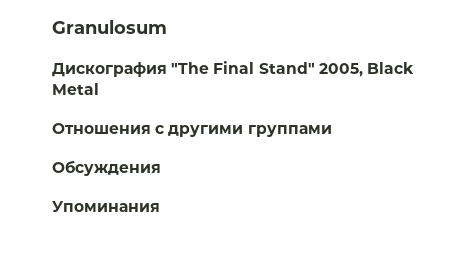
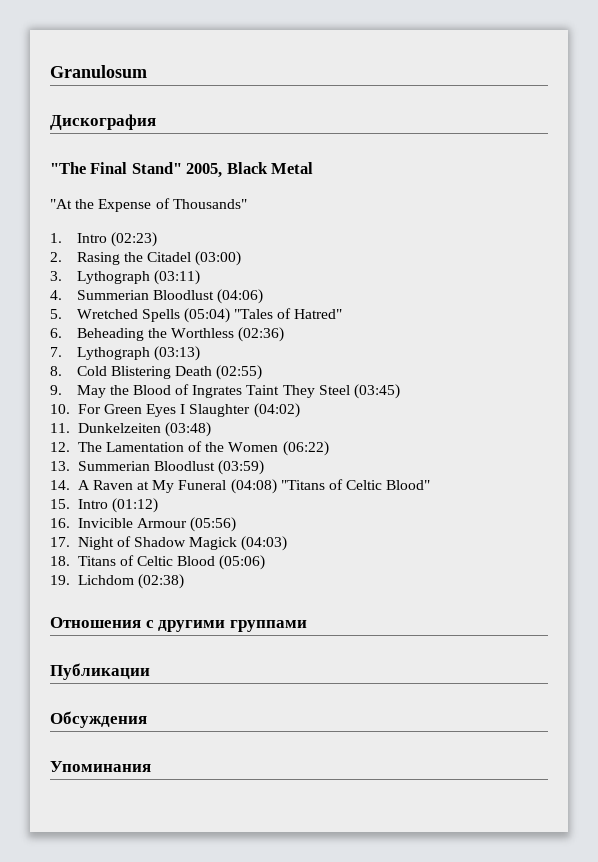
(167, 69) none -> (156, 122) //
(99, 89) none -> [50,198,247,212] [50,232,157,247] [50,251,242,266] [50,270,200,285] [50,289,263,304] [50,308,343,323] [50,327,285,342] [50,346,200,361] [50,365,263,380] [50,384,401,399] [50,403,300,418] [50,422,211,437] [50,441,329,456] [50,460,265,475] [50,479,431,494] [50,498,158,513] [50,517,237,532] [50,536,288,551] [50,555,266,570] [50,574,184,589] // "At the Expense of Thousands" // 1. Intro (02:23) // 2. Rasing the Citadel (03:00) // 3. Lythograph (03:11) // 4. Summerian Bloodlust (04:06) // 5. Wretched Spells (05:04) "Tales of Hatred" // 6. Beheading the Worthless (02:36) // 7. Lythograph (03:13) // 8. Cold Blistering Death (02:55) // 9. May the Blood of Ingrates Taint They Steel (03:45) // 10. For Green Eyes I Slaughter (04:02) // 11. Dunkelzeiten (03:48) // 12. The Lamentation of the Women (06:22) // 13. Summerian Bloodlust (03:59) // 14. A Raven at My Funeral (04:08) "Titans of Celtic Blood" // 15. Intro (01:12) // 16. Invicible Armour (05:56) // 17. Night of Shadow Magick (04:03) // 18. Titans of Celtic Blood (05:06) // 19. Lichdom (02:38)
(332, 131) none -> [50,663,150,680] // Публикации

